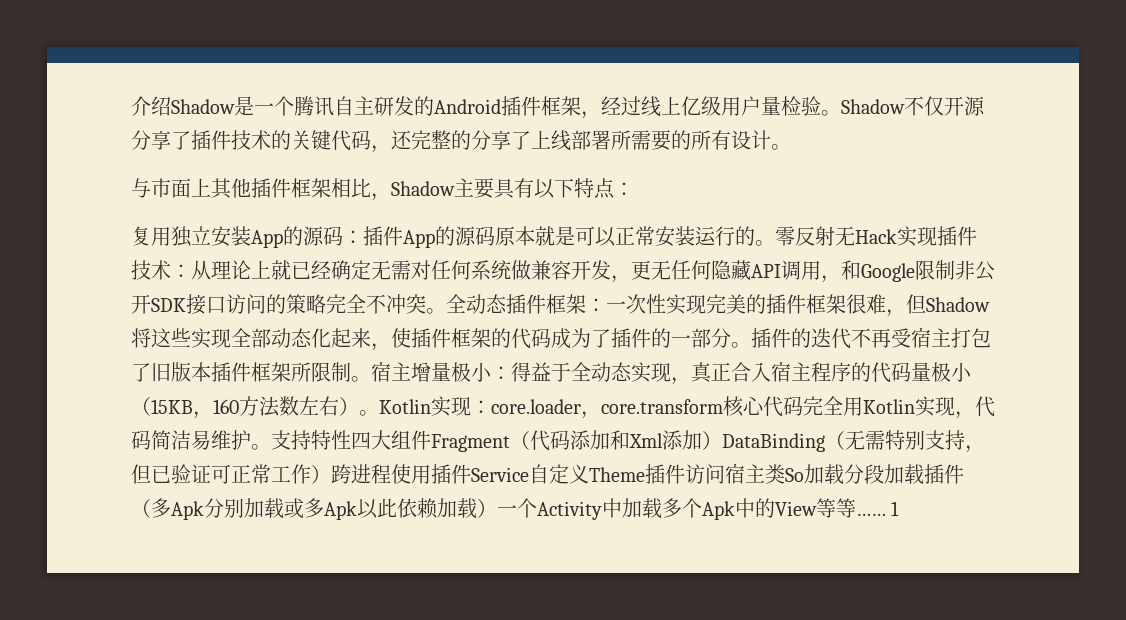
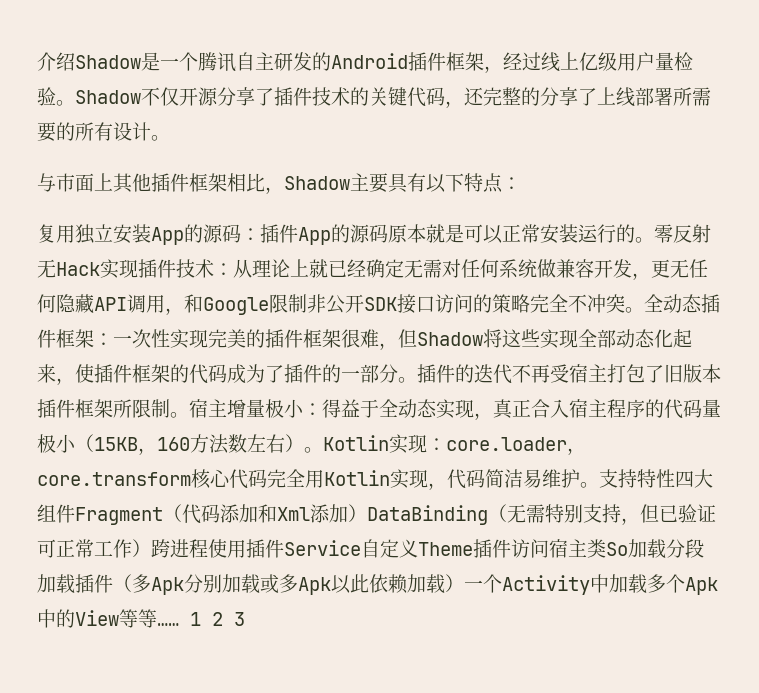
(900, 508) none -> [212,612,245,626] 2 3

